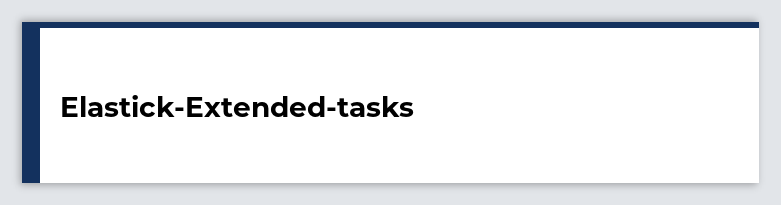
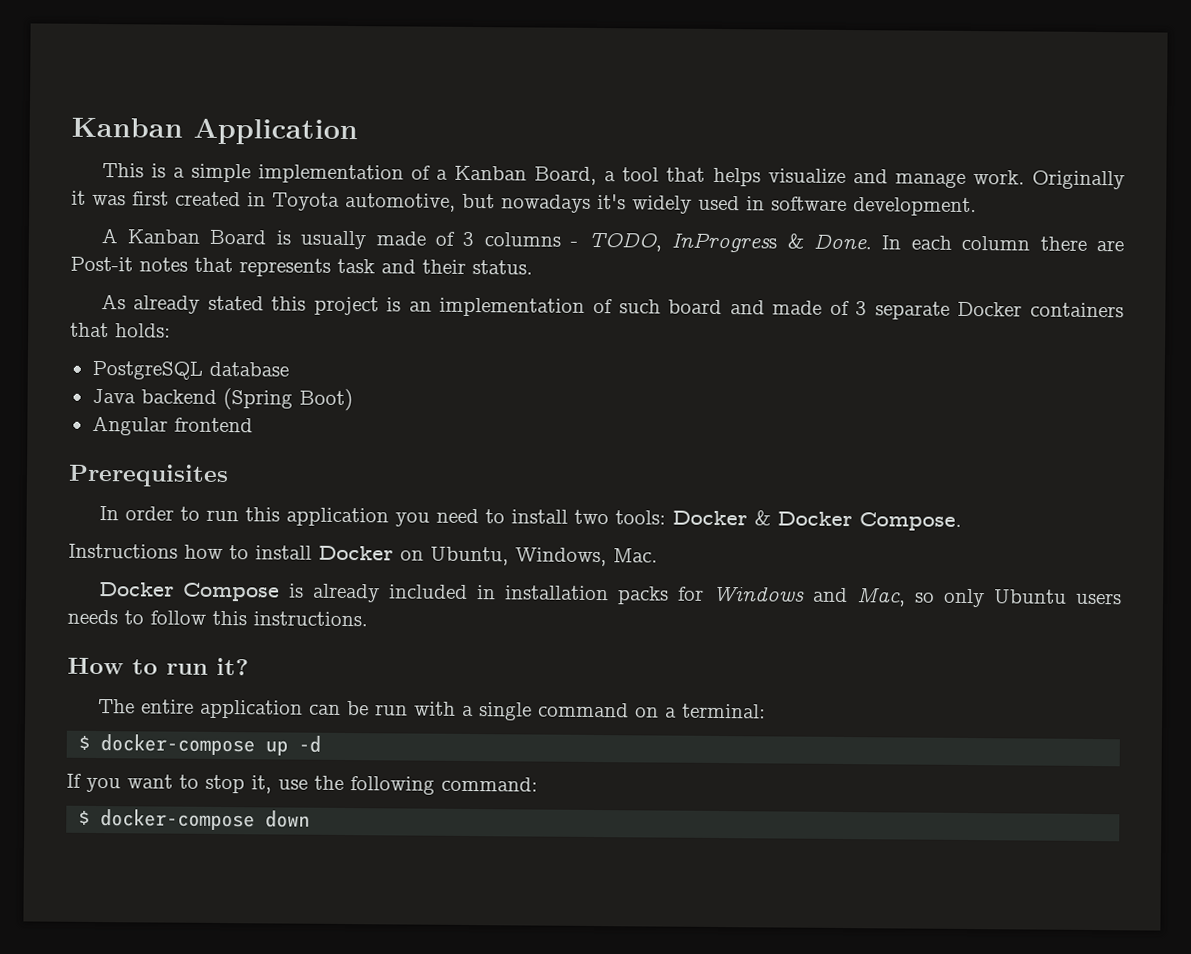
[60,95,414,117] Elastick-Extended-tasks -> [71,117,358,146] [101,163,1125,190] [71,190,977,217] [100,228,1124,253] [70,256,533,277] [100,294,1124,320] [70,322,171,338] [91,360,289,380] [91,388,353,412] [91,415,253,436] [68,463,229,488] [98,506,962,531] [68,543,658,567] [98,582,1122,608] [67,609,368,627] [67,657,249,676] [97,699,766,721] [78,734,322,756] [66,773,538,795] [78,809,311,831] Kanban Application // This is a simple implementation of a Kanban Board, a tool that helps visualize and manage work. Originally it was first created in Toyota automotive, but nowadays it's widely used in software development. // A Kanban Board is usually made of 3 columns - TODO, InProgress & Done. In each column there are Post-it notes that represents task and their status. // As already stated this project is an implementation of such board and made of 3 separate Docker containers that holds: // PostgreSQL database // Java backend (Spring Boot) // Angular frontend // Prerequisites // In order to run this application you need to install two tools: Docker & Docker Compose. // Instructions how to install Docker on Ubuntu, Windows, Mac. // Docker Compose is already included in installation packs for Windows and Mac, so only Ubuntu users needs to follow this instructions. // How to run it? // The entire application can be run with a single command on a terminal: // $ docker-compose up -d // If you want to stop it, use the following command: // $ docker-compose down

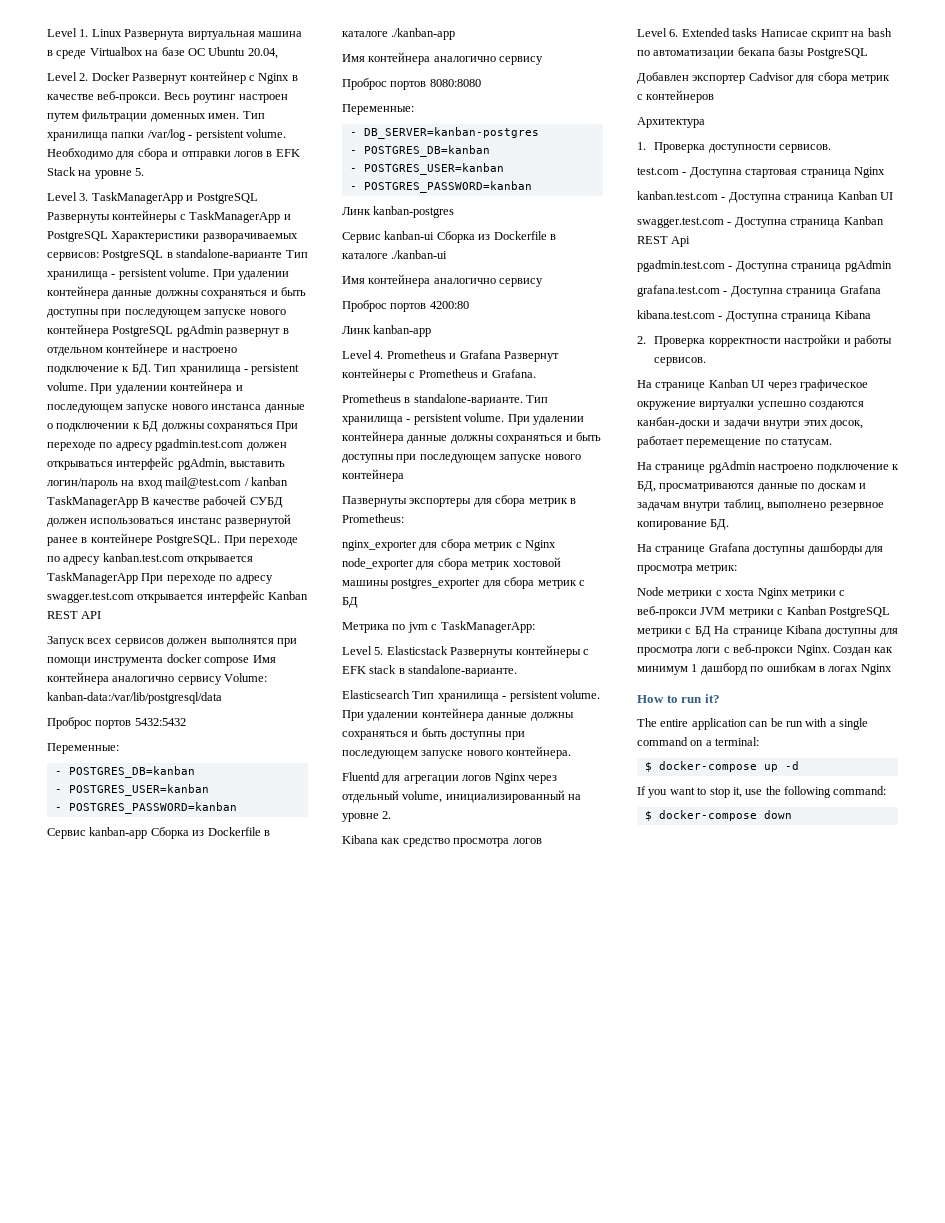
[71,117,358,146] [101,163,1125,190] [71,190,977,217] [100,228,1124,253] [70,256,533,277] [100,294,1124,320] [70,322,171,338] [91,360,289,380] [91,388,353,412] [91,415,253,436] [68,463,229,488] [98,506,962,531] [68,543,658,567] [98,582,1122,608] [67,609,368,627] Kanban Application // This is a simple implementation of a Kanban Board, a tool that helps visualize and manage work. Originally it was first created in Toyota automotive, but nowadays it's widely used in software development. // A Kanban Board is usually made of 3 columns - TODO, InProgress & Done. In each column there are Post-it notes that represents task and their status. // As already stated this project is an implementation of such board and made of 3 separate Docker containers that holds: // PostgreSQL database // Java backend (Spring Boot) // Angular frontend // Prerequisites // In order to run this application you need to install two tools: Docker & Docker Compose. // Instructions how to install Docker on Ubuntu, Windows, Mac. // Docker Compose is already included in installation packs for Windows and Mac, so only Ubuntu users needs to follow this instructions. -> [47,28,302,40] [47,47,278,59] [47,71,298,84] [47,91,288,103] [47,110,265,122] [47,129,286,141] [47,148,300,160] [47,167,145,179] [47,192,258,204] [47,210,291,223] [47,231,298,242] [47,249,308,261] [47,268,289,280] [47,286,306,299] [47,309,286,318] [47,324,289,337] [47,343,238,356] [47,364,300,375] [47,381,243,394] [47,404,305,413] [47,421,299,432] [47,439,287,451] [47,457,286,470] [47,477,288,489] [47,495,283,508] [47,514,292,527] [47,533,298,546] [47,553,254,565] [47,572,273,584] [47,590,309,603] [47,611,102,619] [47,636,297,647] [47,654,276,666] [47,672,268,685] [47,692,222,704] [47,717,186,729] [47,743,119,754] [54,766,195,778] [54,784,209,796] [54,802,237,814] [47,827,270,839] [342,28,456,40] [342,52,544,65] [342,78,481,90] [342,104,414,115] [349,127,539,139] [349,145,490,157] [349,163,504,175] [349,181,532,193] [342,206,455,218] [342,231,556,243] [342,250,448,259] [342,274,544,287] [342,300,469,312] [342,325,432,337] [342,350,559,362] [342,368,536,381] [342,394,549,406] [342,413,584,425] [342,431,601,444] [342,454,581,463] [342,469,404,482] [342,495,576,507] [342,514,404,523] [342,539,556,551] [342,557,561,570] [342,577,585,589] [342,597,358,608] [342,621,535,633] [342,645,589,658] [342,665,518,677] [342,690,600,702] [342,708,574,721] [342,728,525,740] [342,746,572,759] [342,772,557,784] [342,790,582,803] [342,811,392,822] [342,835,542,847] [637,28,892,40] [637,47,868,59] [637,72,890,84] [637,90,715,103] [637,117,705,128] [637,142,832,153] [637,167,885,178] [637,191,893,203] [637,216,884,228] [637,236,691,247] [637,260,892,272] [637,285,881,297] [637,310,871,322] [637,334,892,347] [654,357,707,366] [637,379,868,391] [637,401,865,410] [637,417,863,429] [637,436,833,448] [637,461,899,473] [637,481,866,492] [637,499,884,511] [637,519,730,530] [637,543,883,555] [637,565,738,574] [637,587,846,599] [637,606,890,618] [637,625,898,637] [637,644,894,656] [637,663,892,675] Level 1. Linux Развернута виртуальная машина в среде Virtualbox на базе ОС Ubuntu 20.04, // Level 2. Docker Развернут контейнер с Nginx в качестве веб-прокси. Весь роутинг настроен путем фильтрации доменных имен. Тип хранилища папки /var/log - persistent volume. Необходимо для сбора и отправки логов в EFK Stack на уровне 5. // Level 3. TaskManagerApp и PostgreSQL Развернуты контейнеры с TaskManagerApp и PostgreSQL Характеристики разворачиваемых сервисов: PostgreSQL в standalone-варианте Тип хранилища - persistent volume. При удалении контейнера данные должны сохраняться и быть доступны при последующем запуске нового контейнера PostgreSQL pgAdmin развернут в отдельном контейнере и настроено подключение к БД. Тип хранилища - persistent volume. При удалении контейнера и последующем запуске нового инстанса данные о подключении к БД должны сохраняться При переходе по адресу pgadmin.test.com должен открываться интерфейс pgAdmin, выставить логин/пароль на вход mail@test.com / kanban TaskManagerApp В качестве рабочей СУБД должен использоваться инстанс развернутой ранее в контейнере PostgreSQL. При переходе по адресу kanban.test.com открывается TaskManagerApp При переходе по адресу swagger.test.com открывается интерфейс Kanban REST API // Запуск всех сервисов должен выполнятся при помощи инструмента docker compose Имя контейнера аналогично сервису Volume: kanban-data:/var/lib/postgresql/data // Проброс портов 5432:5432 // Переменные: // - POSTGRES_DB=kanban // - POSTGRES_USER=kanban // - POSTGRES_PASSWORD=kanban // Сервис kanban-app Сборка из Dockerfile в каталоге ./kanban-app // Имя контейнера аналогично сервису // Проброс портов 8080:8080 // Переменные: // - DB_SERVER=kanban-postgres // - POSTGRES_DB=kanban // - POSTGRES_USER=kanban // - POSTGRES_PASSWORD=kanban // Линк kanban-postgres // Сервис kanban-ui Сборка из Dockerfile в каталоге ./kanban-ui // Имя контейнера аналогично сервису // Проброс портов 4200:80 // Линк kanban-app // Level 4. Prometheus и Grafana Развернут контейнеры с Prometheus и Grafana. // Prometheus в standalone-варианте. Тип хранилища - persistent volume. При удалении контейнера данные должны сохраняться и быть доступны при последующем запуске нового контейнера // Пазвернуты экспортеры для сбора метрик в Prometheus: // nginx_exporter для сбора метрик с Nginx node_exporter для сбора метрик хостовой машины postgres_exporter для сбора метрик с БД // Метрика по jvm с TaskManagerApp: // Level 5. Elasticstack Развернуты контейнеры с EFK stack в standalone-варианте. // Elasticsearch Тип хранилища - persistent volume. При удалении контейнера данные должны сохраняться и быть доступны при последующем запуске нового контейнера. // Fluentd для агрегации логов Nginx через отдельный volume, инициализированный на уровне 2. // Kibana как средство просмотра логов // Level 6. Extended tasks Написае скрипт на bash по автоматизации бекапа базы PostgreSQL // Добавлен экспортер Сadvisor для сбора метрик c контейнеров // Архитектура // 1. Проверка доступности сервисов. // test.com - Доступна стартовая страница Nginx // kanban.test.com - Доступна страница Kanban UI // swagger.test.com - Доступна страница Kanban REST Api // pgadmin.test.com - Доступна страница pgAdmin // grafana.test.com - Доступна страница Grafana // kibana.test.com - Доступна страница Kibana // 2. Проверка корректности настройки и работы сервисов. // На странице Kanban UI через графическое окружение виртуалки успешно создаются канбан-доски и задачи внутри этих досок, работает перемещение по статусам. // На странице pgAdmin настроено подключение к БД, просматриваются данные по доскам и задачам внутри таблиц, выполнено резервное копирование БД. // На странице Grafana доступны дашборды для просмотра метрик: // Node метрики c хоста Nginx метрики с веб-прокси JVM метрики с Kanban PostgreSQL метрики с БД На странице Kibana доступны для просмотра логи с веб-прокси Nginx. Создан как минимум 1 дашборд по ошибкам в логах Nginx

